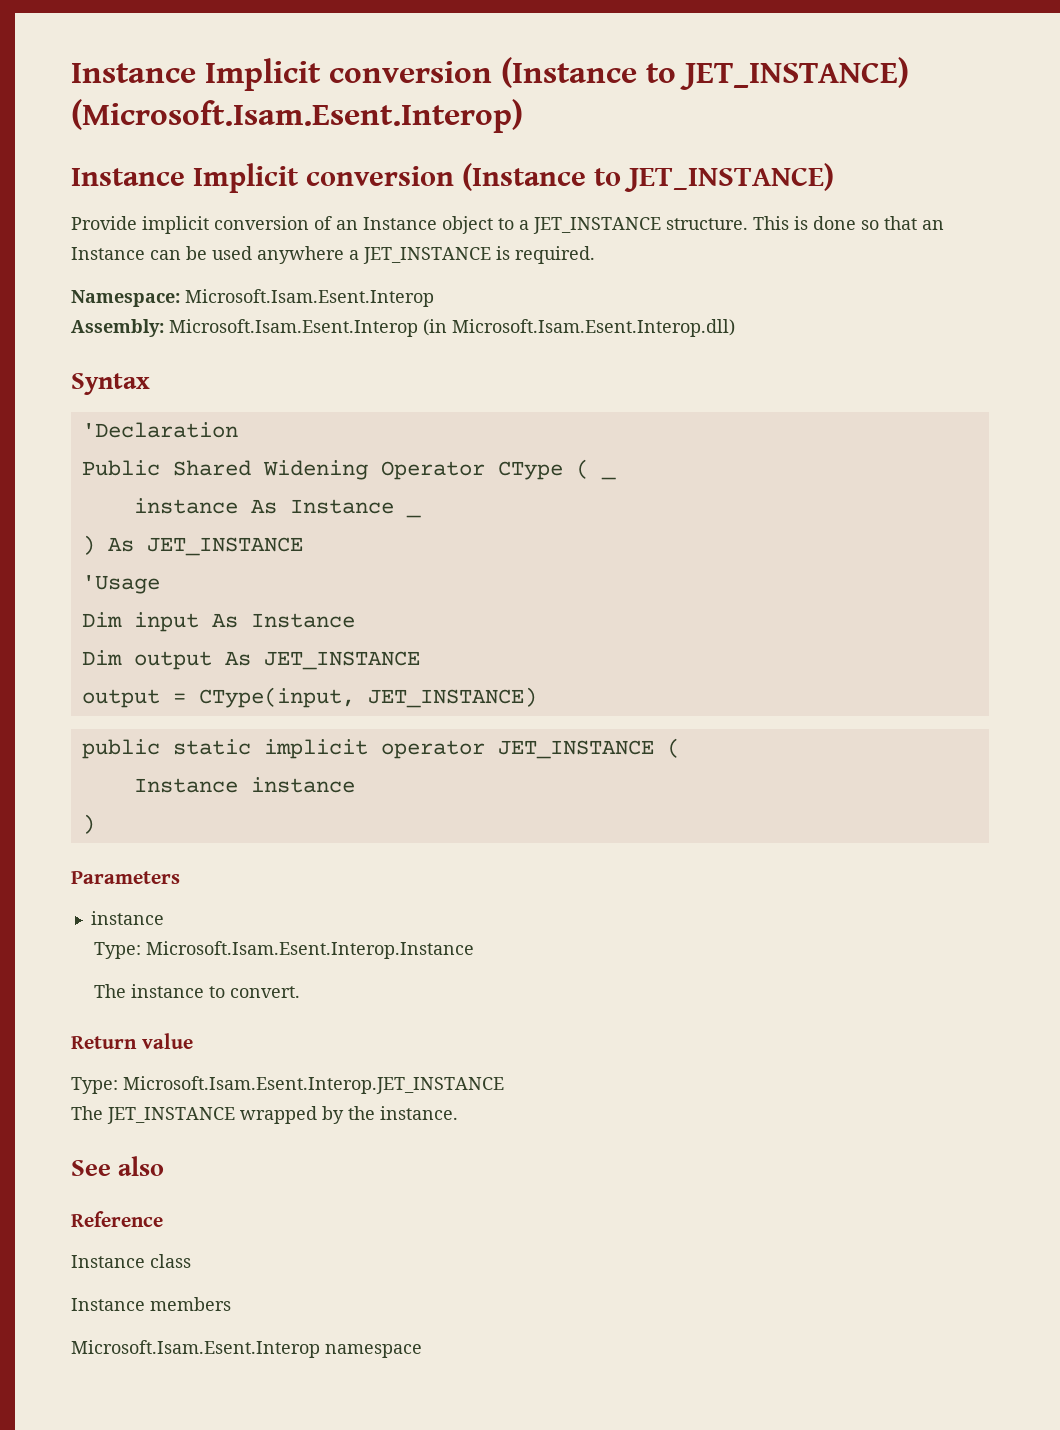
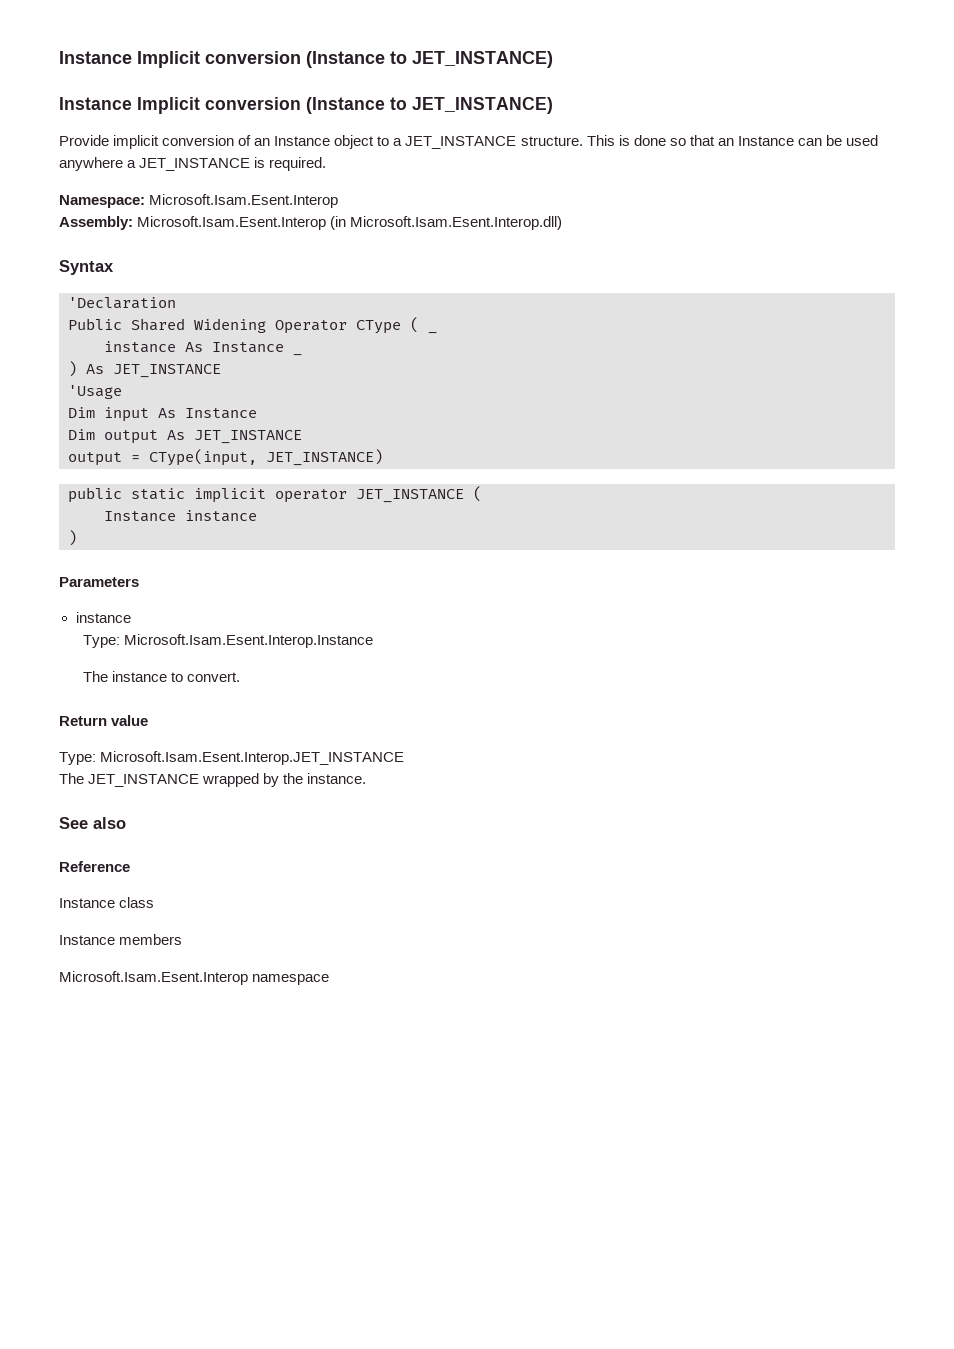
[71,57,909,91] [71,99,523,133] Instance Implicit conversion (Instance to JET_INSTANCE) (Microsoft.Isam.Esent.Interop) -> [59,51,553,68] Instance Implicit conversion (Instance to JET_INSTANCE)

